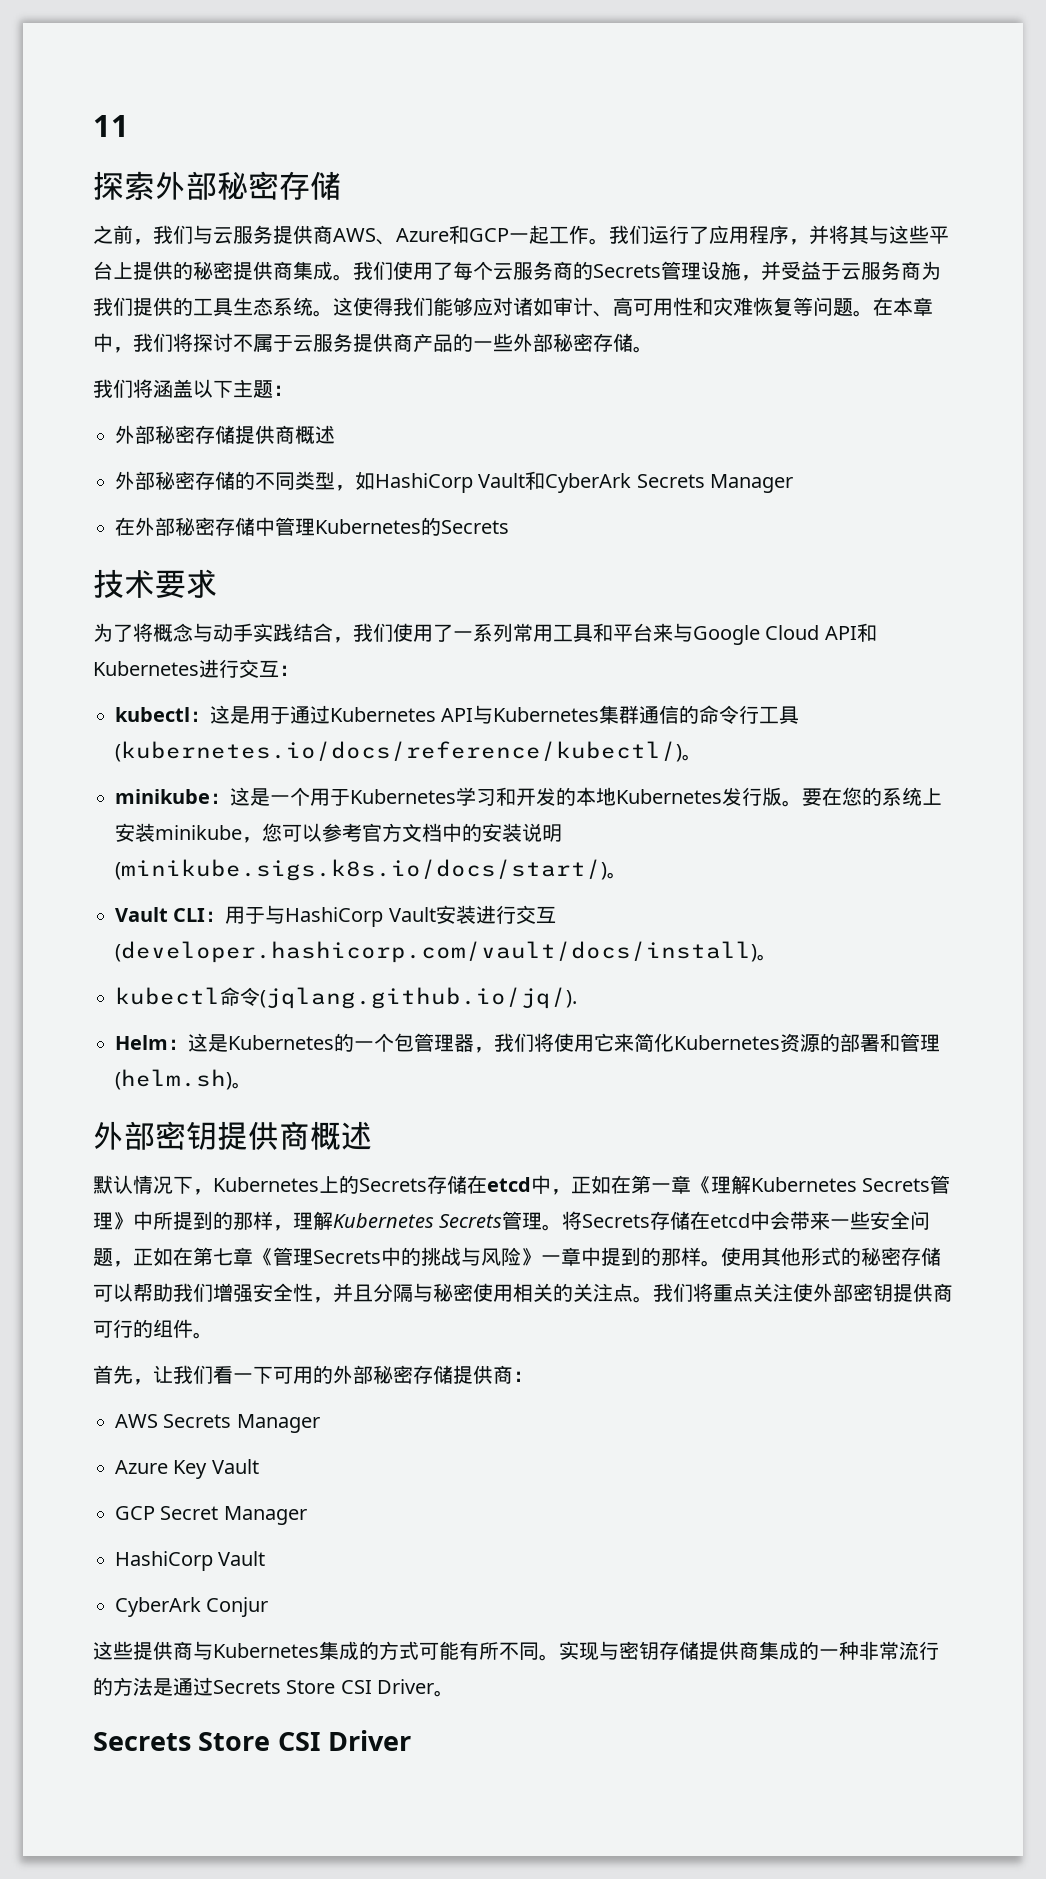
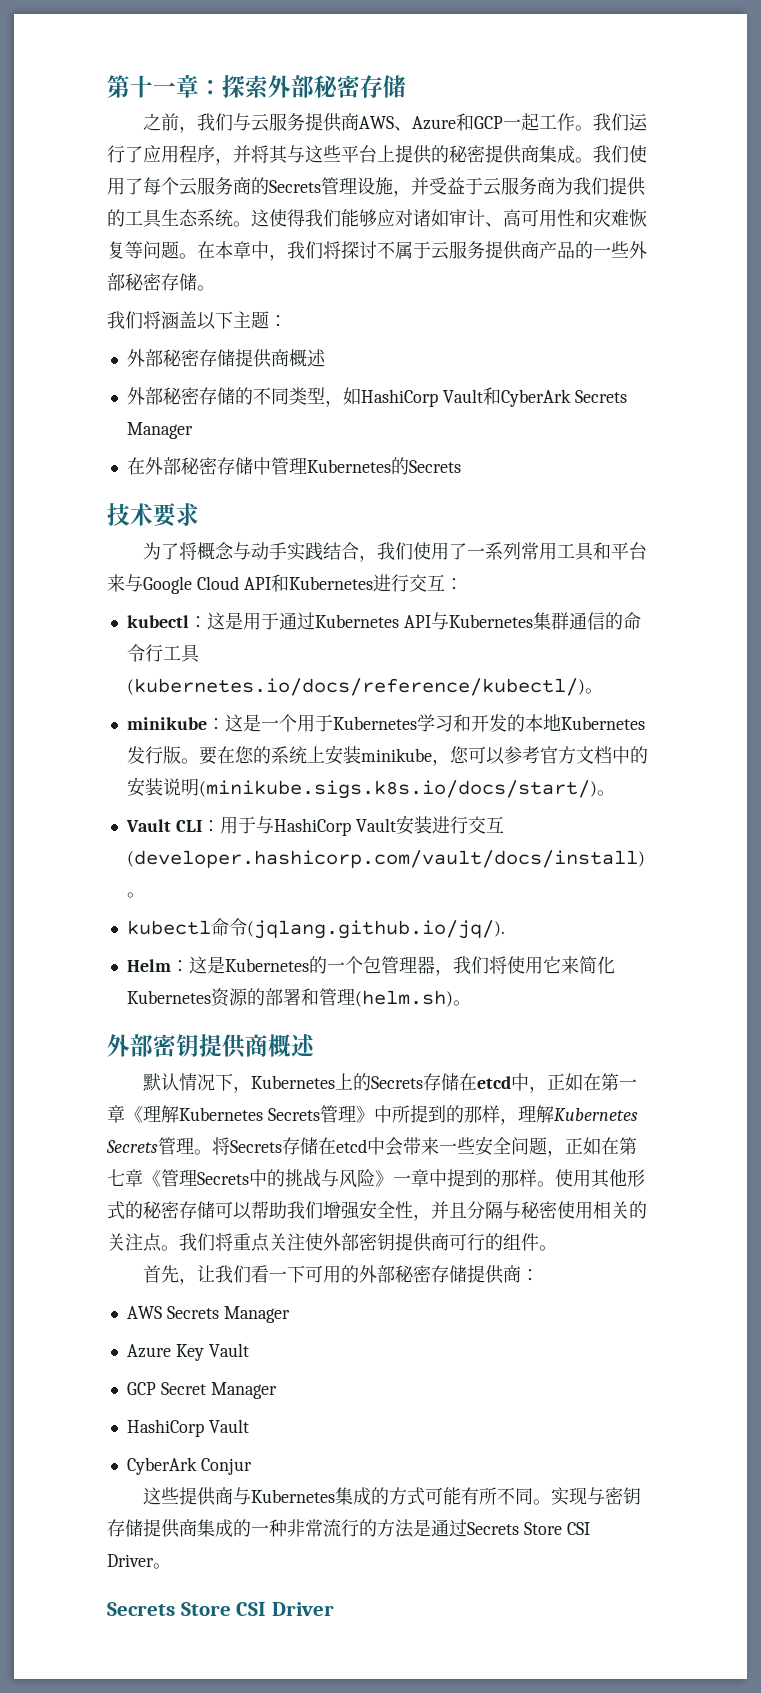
[93,115,129,137] 11 // -> [107,74,222,98] 第十一章：

